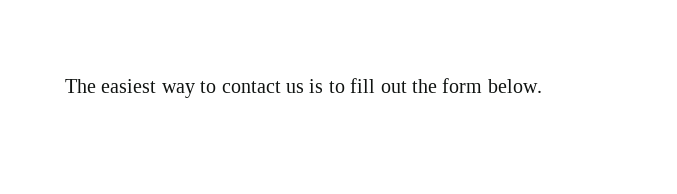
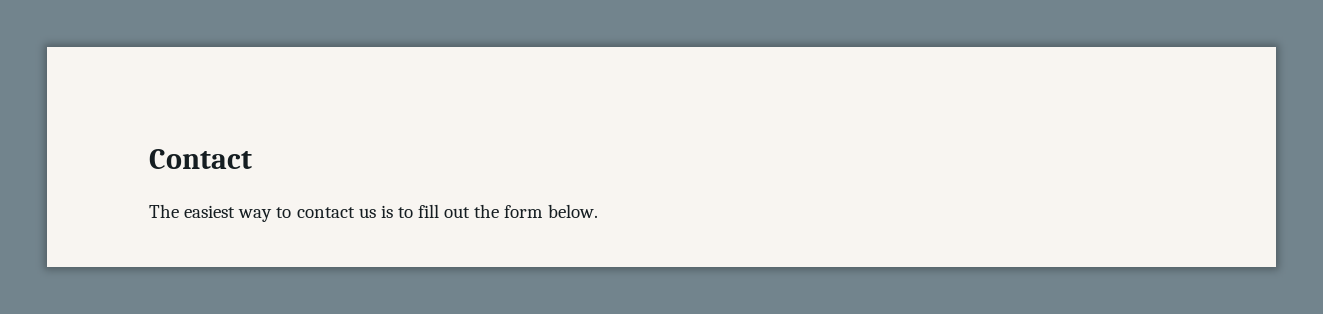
(65, 86) none -> [149,149,252,169] Contact //

